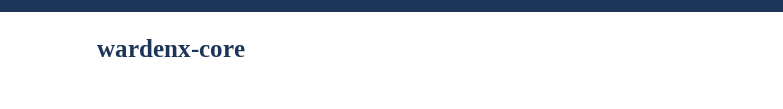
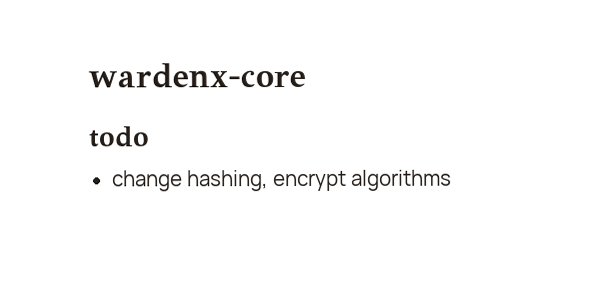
(245, 48) none -> [88,126,150,148] [111,169,453,192] // todo // change hashing, encrypt algorithms

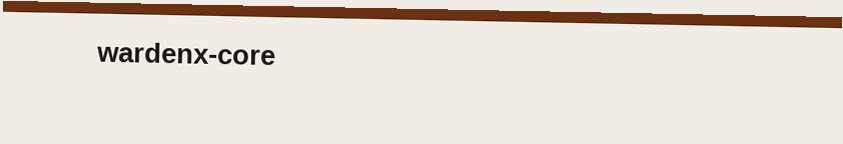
[88,126,150,148] [111,169,453,192] // todo // change hashing, encrypt algorithms -> (276, 53) none

